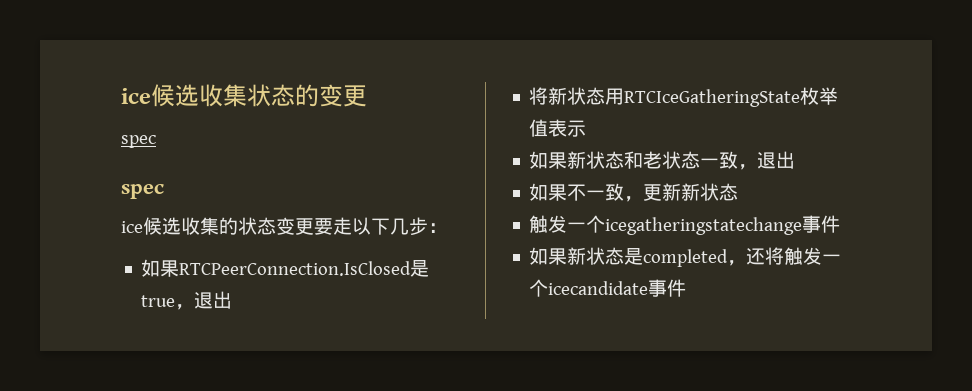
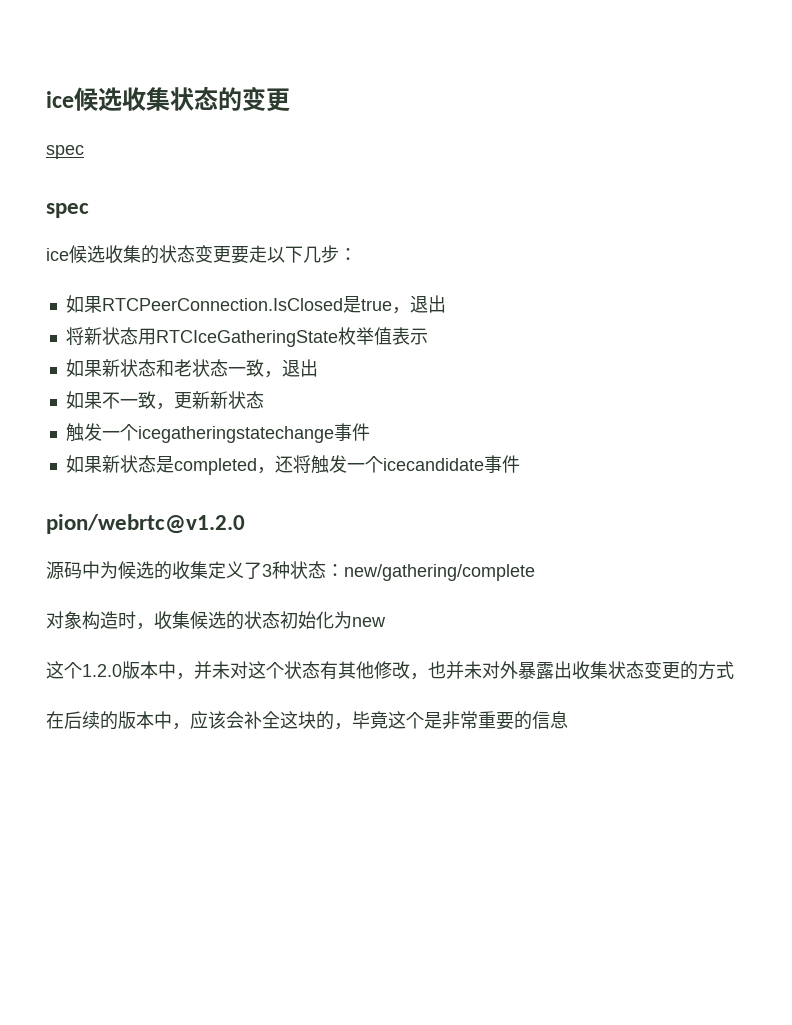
(687, 288) none -> [46,514,245,534] [46,561,535,581] [46,611,386,630] [46,661,734,680] [46,711,568,730] // pion/webrtc@v1.2.0 // 源码中为候选的收集定义了3种状态：new/gathering/complete // 对象构造时，收集候选的状态初始化为new // 这个1.2.0版本中，并未对这个状态有其他修改，也并未对外暴露出收集状态变更的方式 // 在后续的版本中，应该会补全这块的，毕竟这个是非常重要的信息

